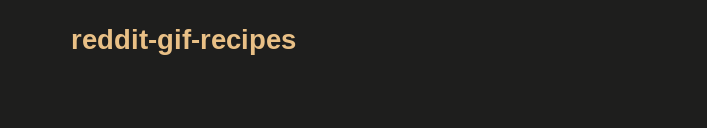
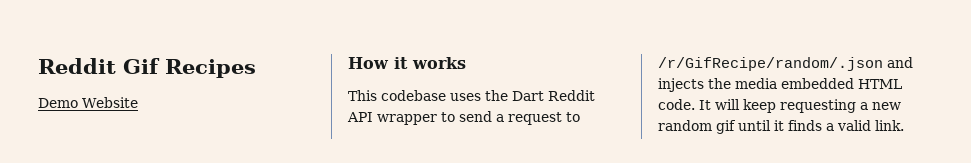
[71,29,296,55] reddit-gif-recipes -> [38,58,256,78] [38,97,138,108] [348,57,466,69] [348,90,595,101] [347,111,580,125] [658,57,913,71] [658,78,902,92] [658,99,901,113] [658,120,904,134] Reddit Gif Recipes // Demo Website // How it works // This codebase uses the Dart Reddit API wrapper to send a request to /r/GifRecipe/random/.json and injects the media embedded HTML code. It will keep requesting a new random gif until it finds a valid link.

